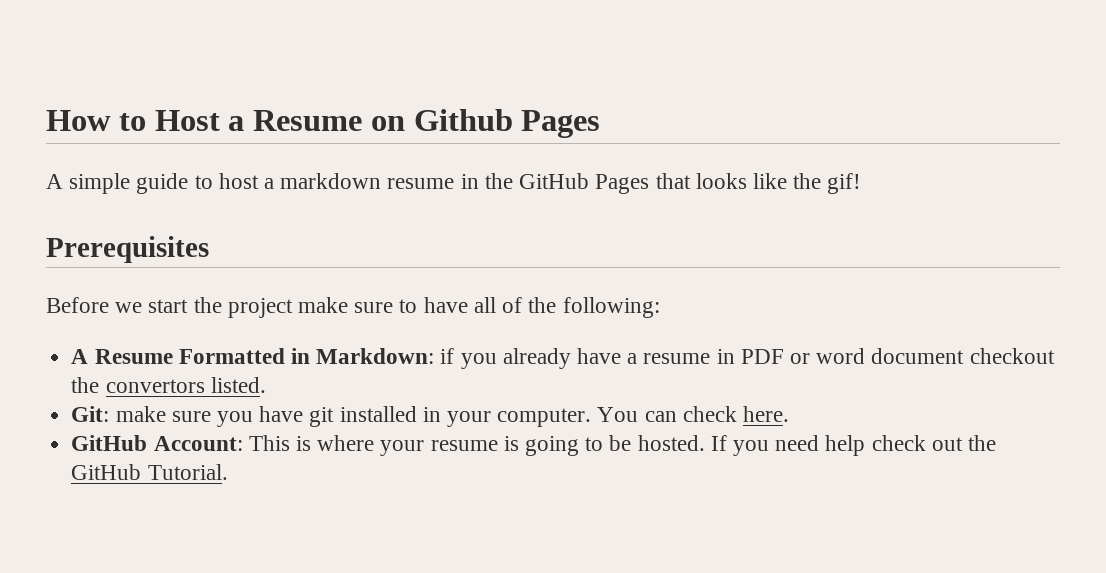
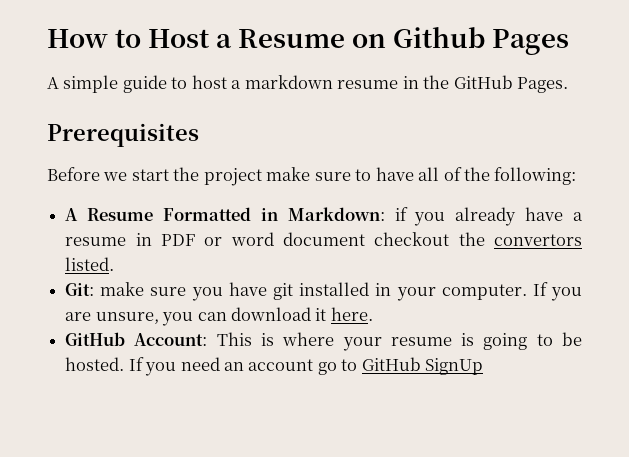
[595,173,862,194] Pages that looks like the gif! -> [517,77,569,93] Pages.
[597,406,737,422] You can check -> [532,282,582,301] [65,307,327,326] If you are unsure, you can download it
[825,435,997,456] [71,464,228,480] help check out the GitHub Tutorial. -> [223,357,484,375] an account go to GitHub SignUp

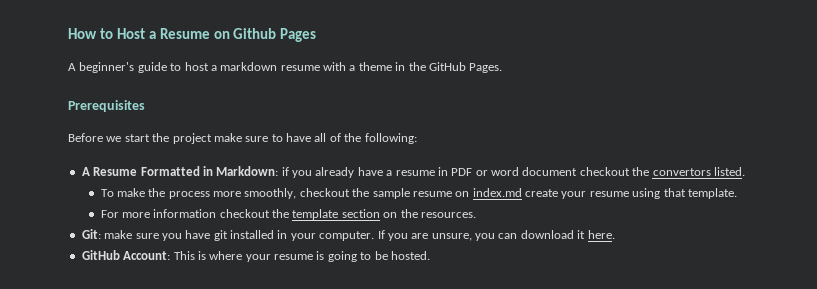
[63,75,119,93] simple -> [79,62,135,73] beginner's
(399, 84) none -> [323,62,392,71] with a theme
(115, 264) none -> [100,188,737,199] [100,209,476,220] // To make the process more smoothly, checkout the sample resume on index.md create your resume using that template. // For more information checkout the template section on the resources.
[128,357,484,376] If you need an account go to GitHub SignUp -> (430, 255) none

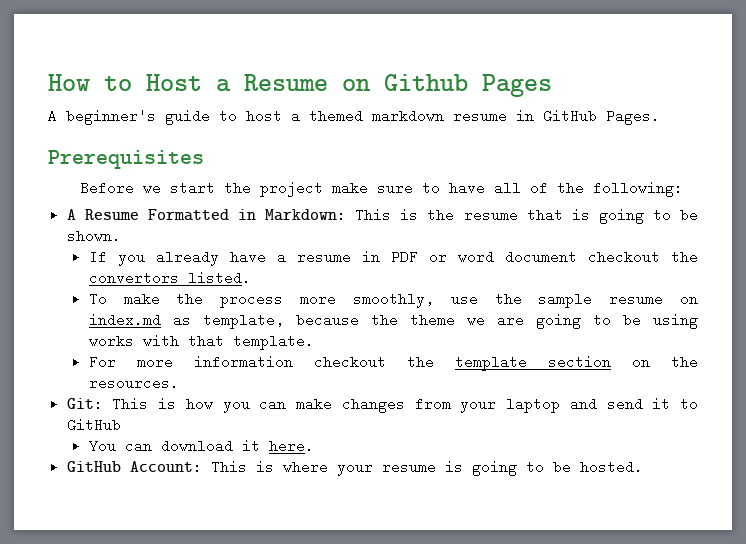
(217, 68) none -> [309,109,363,123] themed
[323,62,426,71] with a theme in the -> [516,110,534,121] in
[281,167,289,176] if -> [355,208,699,224] [66,229,121,243] [88,250,107,264] This is the resume that is going to be shown. // If
[299,188,350,197] checkout -> [450,292,478,306] use
[525,188,661,199] create your resume using -> [172,313,699,329] [88,335,179,346] as template, because the theme we are going to be using works with
[104,230,495,241] make sure you have git installed in your computer. If you are unsure, you -> [112,397,698,413] [66,418,121,432] [88,439,116,453] This is how you can make changes from your laptop and send it to GitHub // You

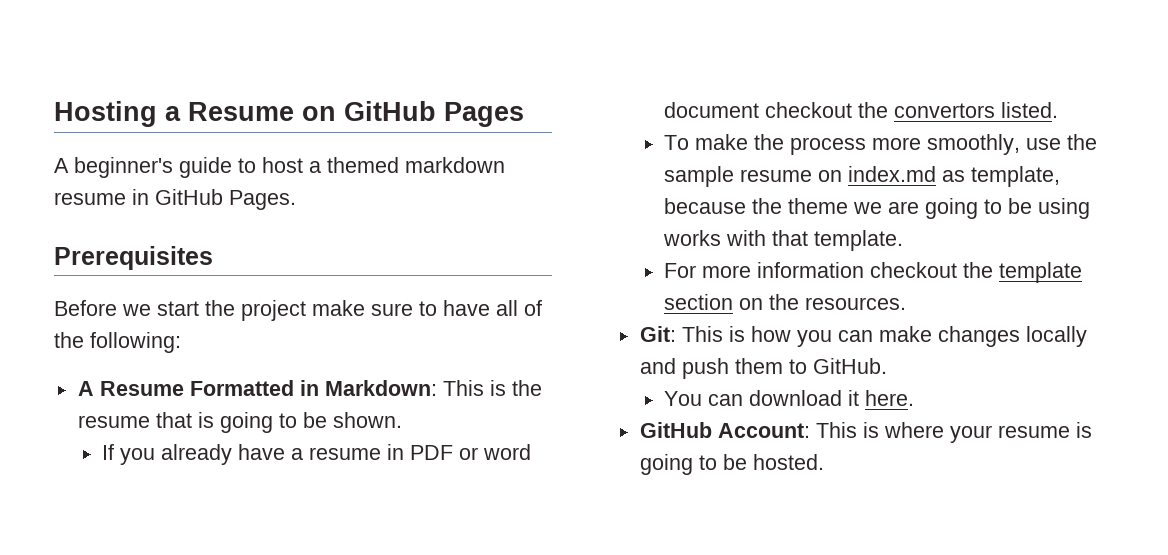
[48,74,202,91] How to Host -> [54,101,157,127] Hosting
[384,74,468,91] Github -> [344,101,436,121] GitHub
[414,397,698,413] [66,418,121,432] from your laptop and send it to GitHub -> [1025,326,1087,347] [639,358,887,379] locally and push them to GitHub.

